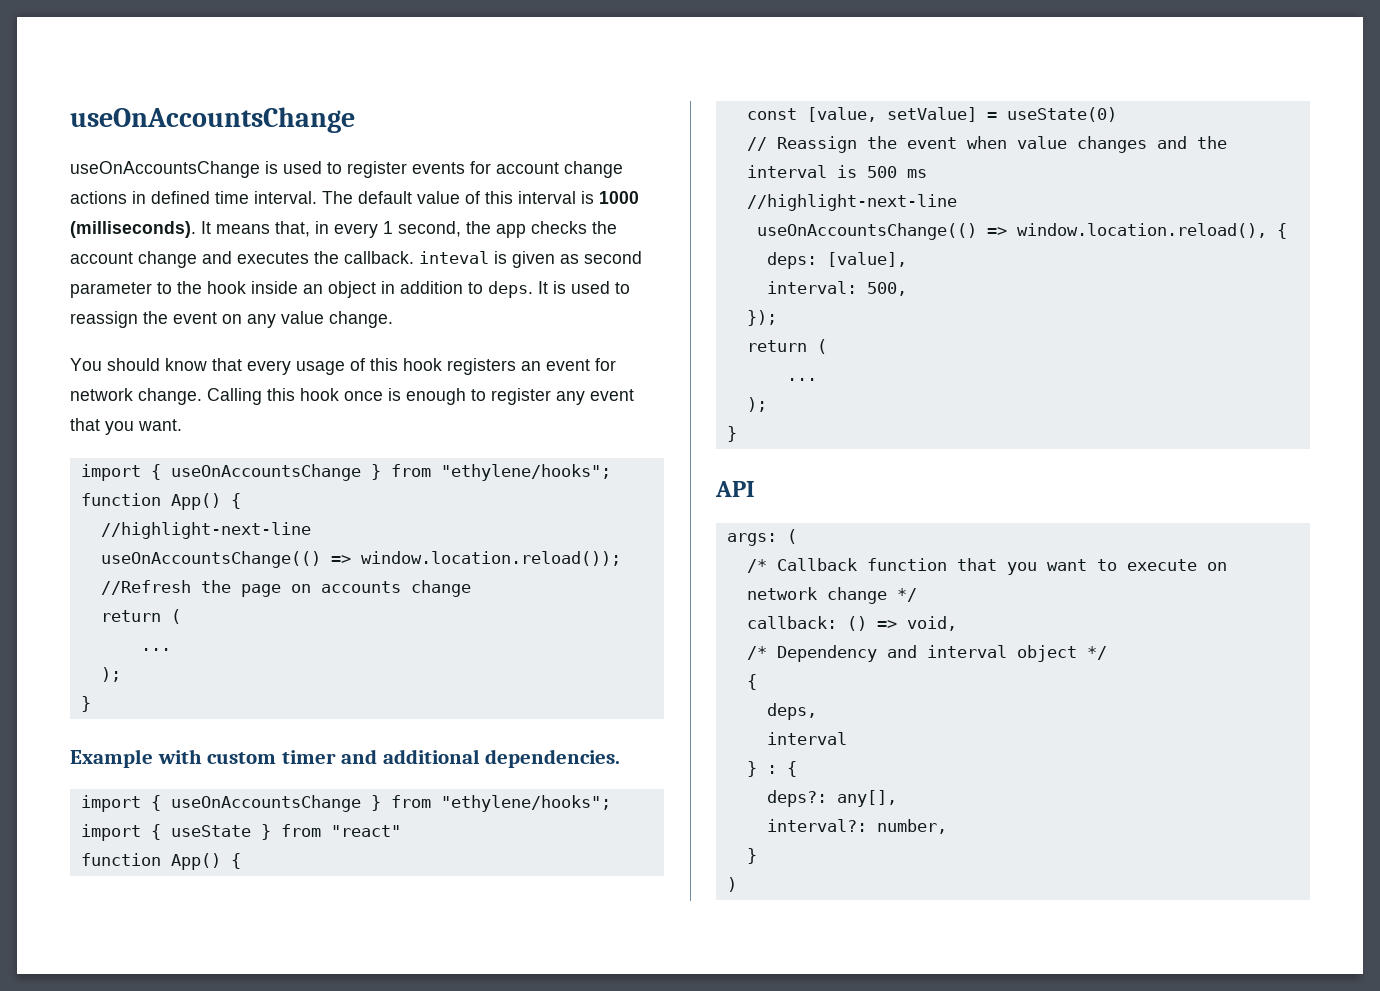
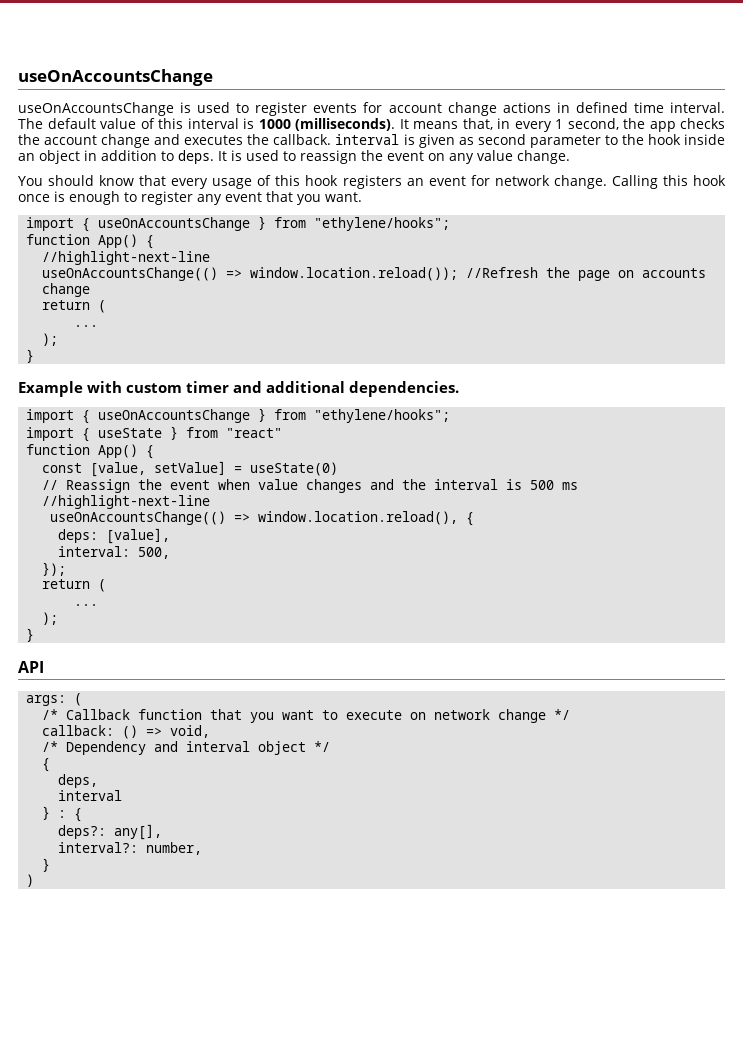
[419,251,489,264] inteval -> [335,134,400,145] interval

